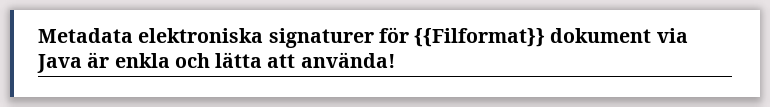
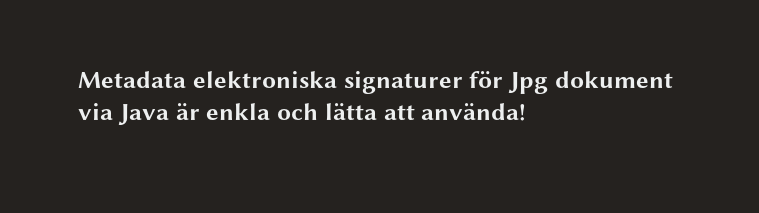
[414,28,546,47] {{Filformat}} -> [508,72,548,94] Jpg

